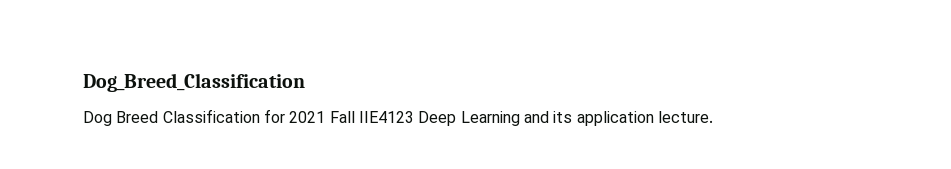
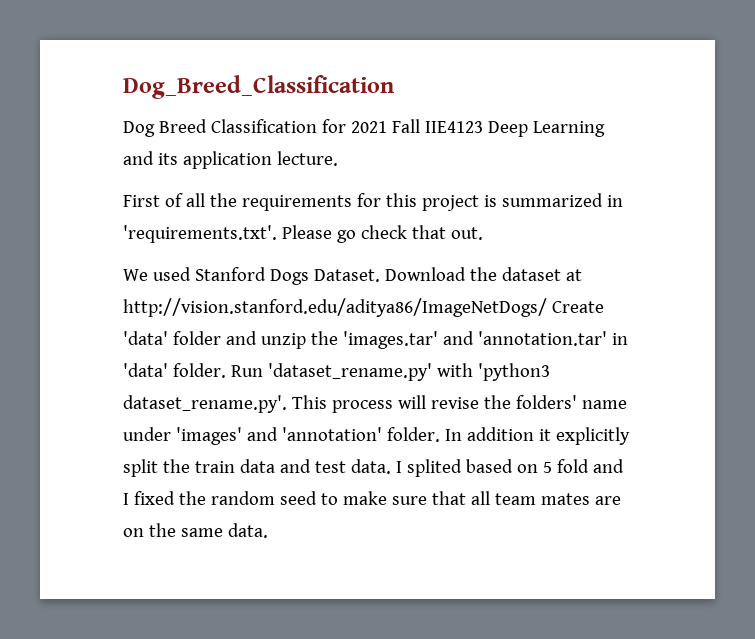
(713, 117) none -> [123,193,623,211] [123,225,483,243] [123,267,582,285] [123,298,604,317] [123,331,628,349] [123,363,550,381] [123,395,627,413] [123,427,630,445] [123,459,624,477] [123,491,621,505] [123,523,268,538] // First of all the requirements for this project is summarized in 'requirements.txt'. Please go check that out. // We used Stanford Dogs Dataset. Download the dataset at http://vision.stanford.edu/aditya86/ImageNetDogs/ Create 'data' folder and unzip the 'images.tar' and 'annotation.tar' in 'data' folder. Run 'dataset_rename.py' with 'python3 dataset_rename.py'. This process will revise the folders' name under 'images' and 'annotation' folder. In addition it explicitly split the train data and test data. I splited based on 5 fold and I fixed the random seed to make sure that all team mates are on the same data.

